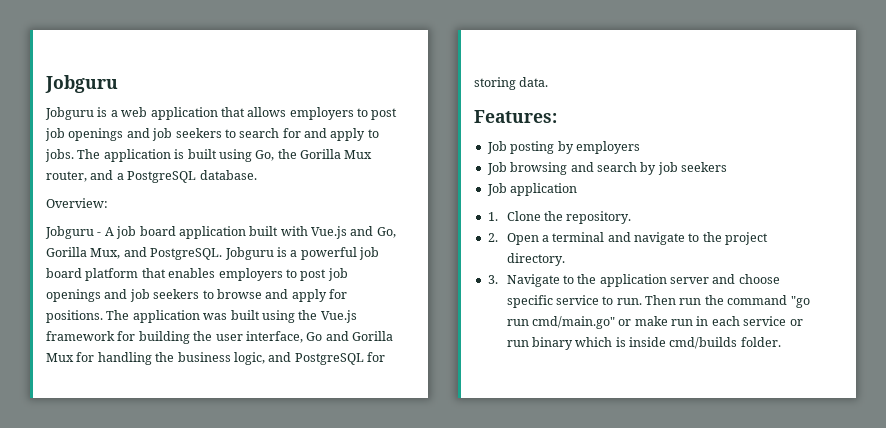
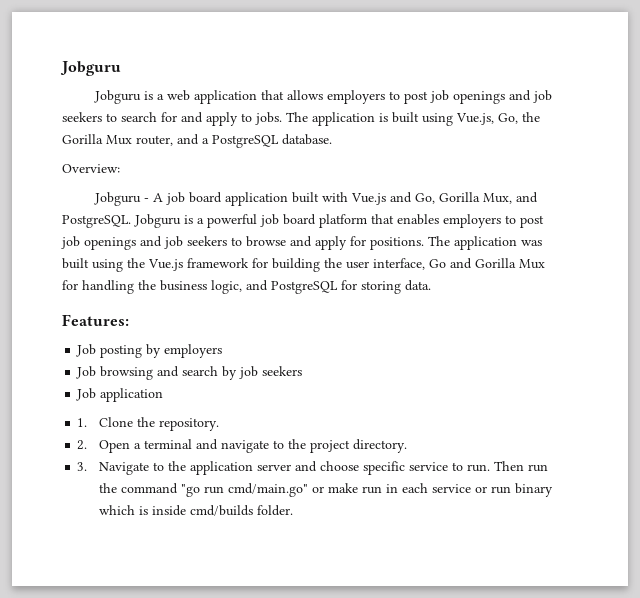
(252, 155) none -> [456,113,494,125] Vue.js,

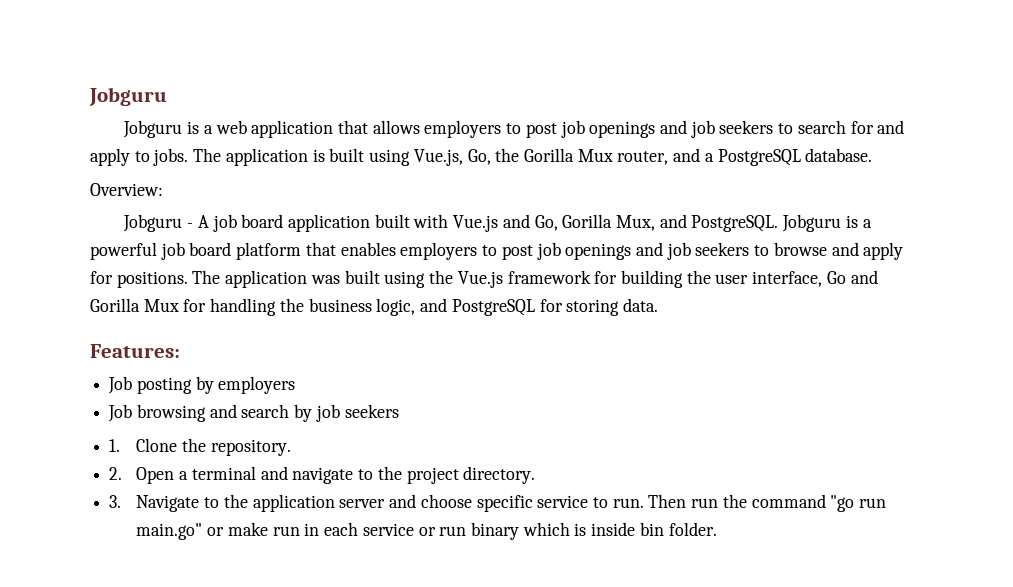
[76,388,164,402] // Job application -> (399, 411) none
[228,483,309,497] cmd/main.go" -> [136,523,203,540] main.go"
[190,505,254,516] cmd/builds -> [639,522,664,536] bin

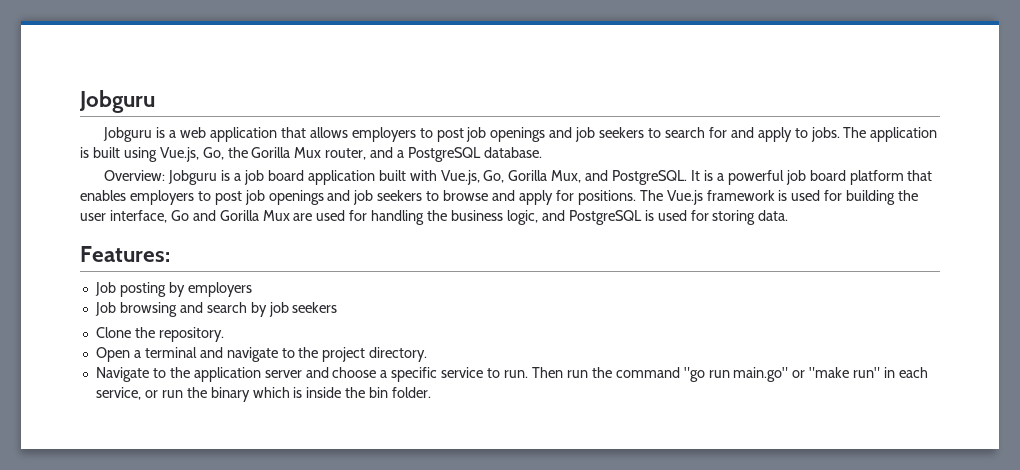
[123,214,209,232] // Jobguru - A -> [168,170,242,185] Jobguru is a
[453,214,530,232] Vue.js and -> [440,170,480,185] Vue.js,
[782,214,842,232] Jobguru -> [691,170,701,181] It
[225,270,591,288] application was built using the Vue.js framework -> [666,190,821,205] Vue.js framework is used
(179, 305) none -> [293,210,346,221] are used
(535, 307) none -> [644,210,687,221] is used
[109,439,121,452] 1. -> (338, 307) none
[109,467,123,480] 2. -> (224, 334) none
[109,495,122,508] 3. -> (428, 354) none
(472, 501) none -> [380,370,388,378] a
[227,522,300,536] make run -> [809,367,881,378] "make run"
[362,523,414,536] service -> [95,387,141,400] service,
(467, 531) none -> [186,387,207,398] the
(636, 529) none -> [345,387,366,398] the

